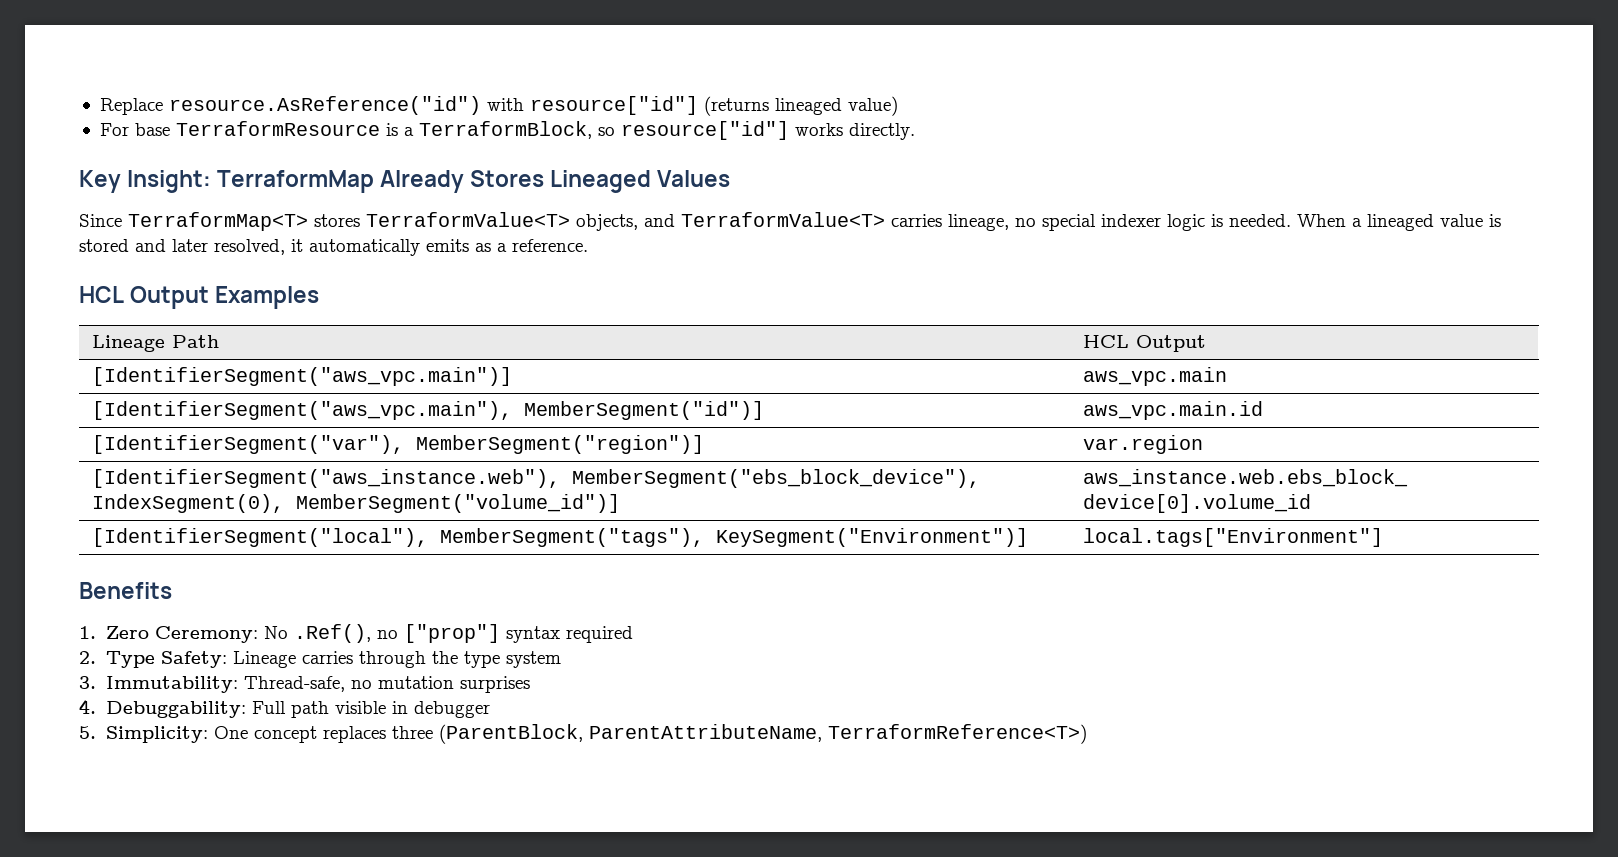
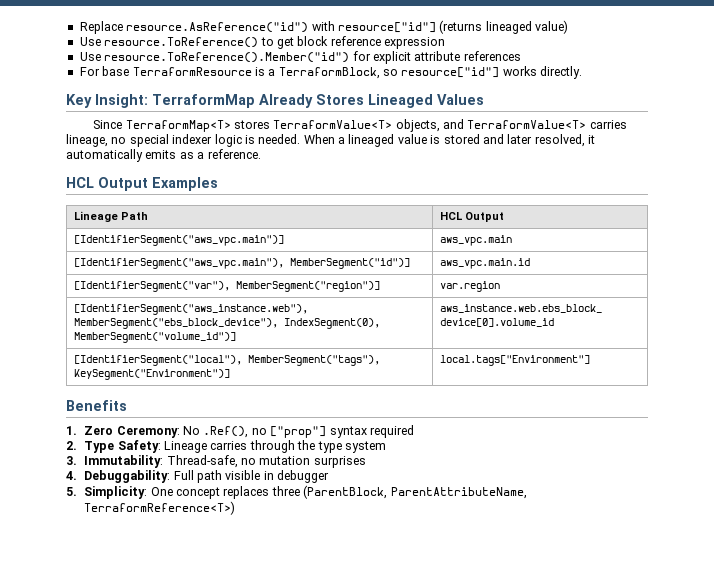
(898, 106) none -> [79,36,445,49] [79,51,521,64] // Use resource.ToReference() to get block reference expression // Use resource.ToReference().Member("id") for explicit attribute references

